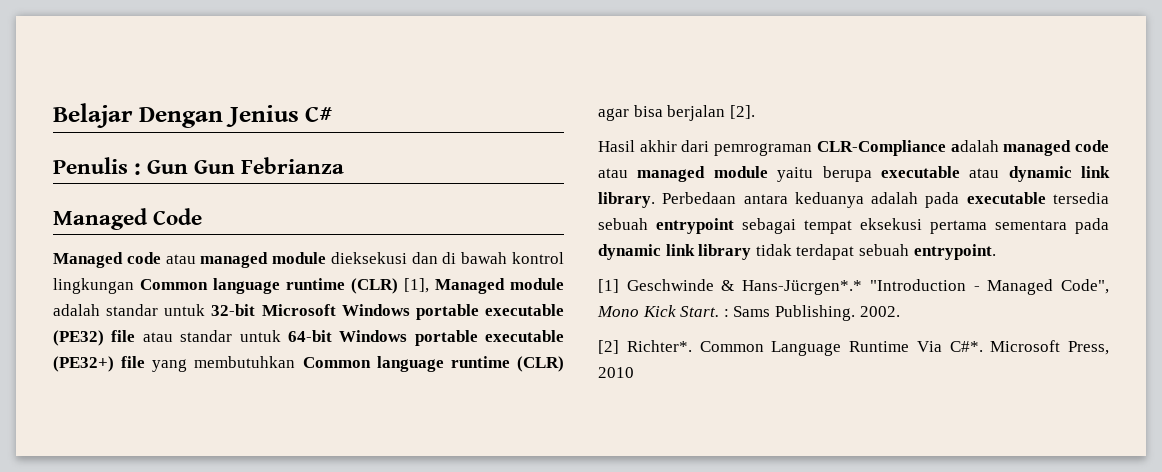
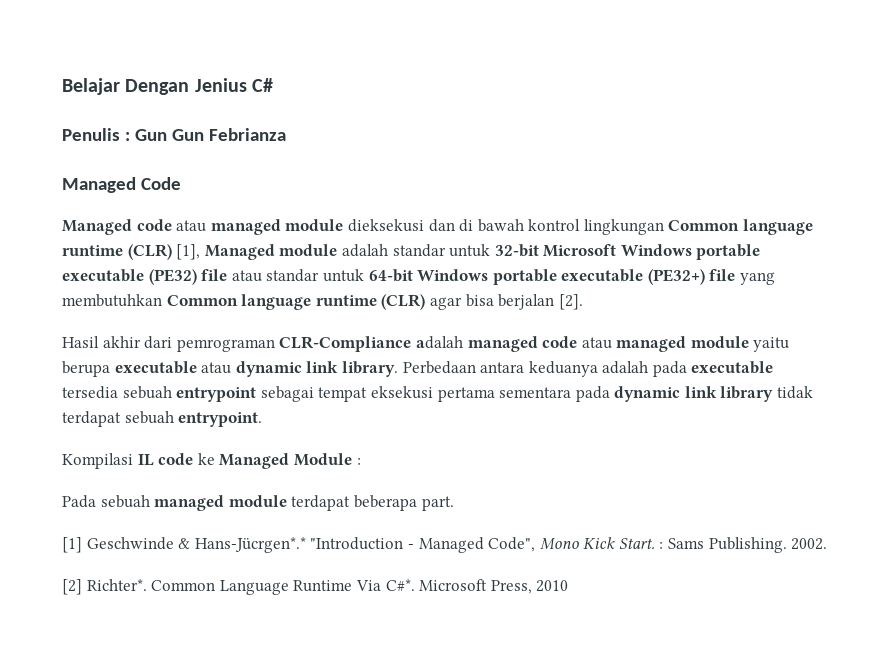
(996, 252) none -> [62,453,361,469] [62,495,454,511] // Kompilasi IL code ke Managed Module : // Pada sebuah managed module terdapat beberapa part.

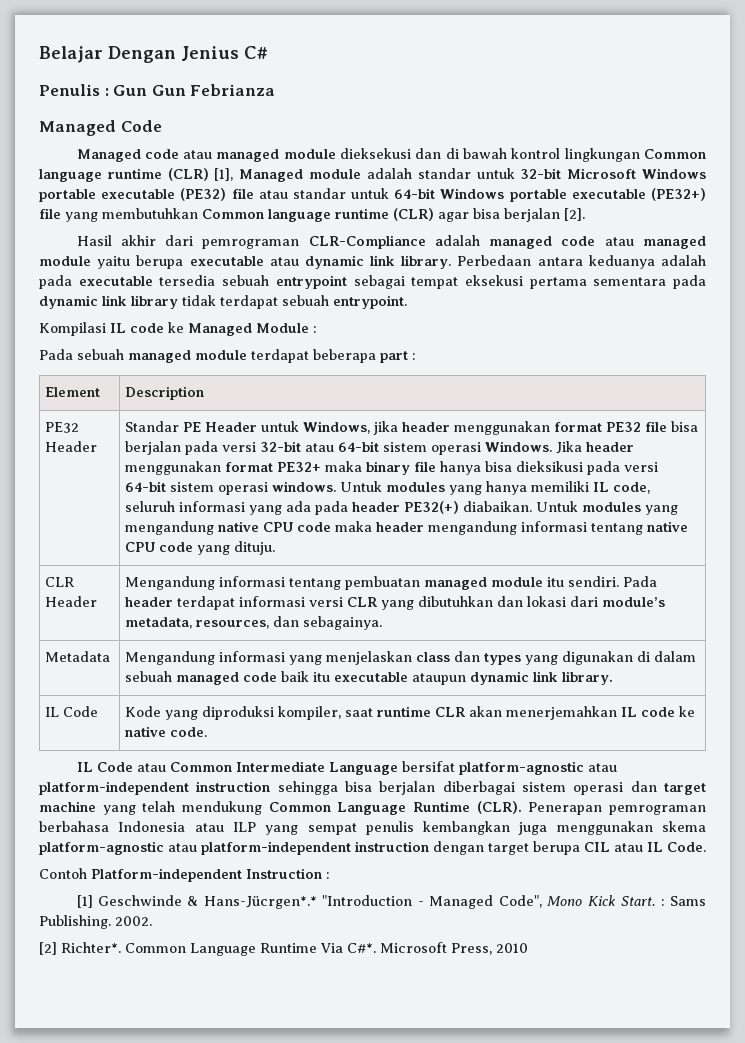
[421,496,454,511] part. -> [380,351,416,363] [45,387,101,397] [125,386,205,400] [45,422,80,433] [45,441,98,452] [125,421,699,435] [125,441,635,455] [125,461,659,475] [125,481,651,495] [125,501,679,515] [125,521,689,535] [125,541,276,555] [45,577,75,587] [45,596,98,607] [125,576,658,590] [125,596,666,610] [125,616,383,630] [45,651,111,662] [125,651,697,665] [125,671,614,685] [45,706,99,717] [125,706,696,720] [125,726,208,737] [76,761,617,775] [39,781,707,795] [39,801,706,815] [39,821,706,835] [39,841,706,855] [39,868,330,882] part : // Element | Description // PE32 Header | Standar PE Header untuk Windows, jika header menggunakan format PE32 file bisa berjalan pada versi 32-bit atau 64-bit sistem operasi Windows. Jika header menggunakan format PE32+ maka binary file hanya bisa dieksikusi pada versi 64-bit sistem operasi windows. Untuk modules yang hanya memiliki IL code, seluruh informasi yang ada pada header PE32(+) diabaikan. Untuk modules yang mengandung native CPU code maka header mengandung informasi tentang native CPU code yang dituju. // CLR Header | Mengandung informasi tentang pembuatan managed module itu sendiri. Pada header terdapat informasi versi CLR yang dibutuhkan dan lokasi dari module’s metadata, resources, dan sebagainya. // Metadata | Mengandung informasi yang menjelaskan class dan types yang digunakan di dalam sebuah managed code baik itu executable ataupun dynamic link library. // IL Code | Kode yang diproduksi kompiler, saat runtime CLR akan menerjemahkan IL code ke native code. // IL Code atau Common Intermediate Language bersifat platform-agnostic atau platform-independent instruction sehingga bisa berjalan diberbagai sistem operasi dan target machine yang telah mendukung Common Language Runtime (CLR). Penerapan pemrograman berbahasa Indonesia atau ILP yang sempat penulis kembangkan juga menggunakan skema platform-agnostic atau platform-independent instruction dengan target berupa CIL atau IL Code. // Contoh Platform-independent Instruction :

